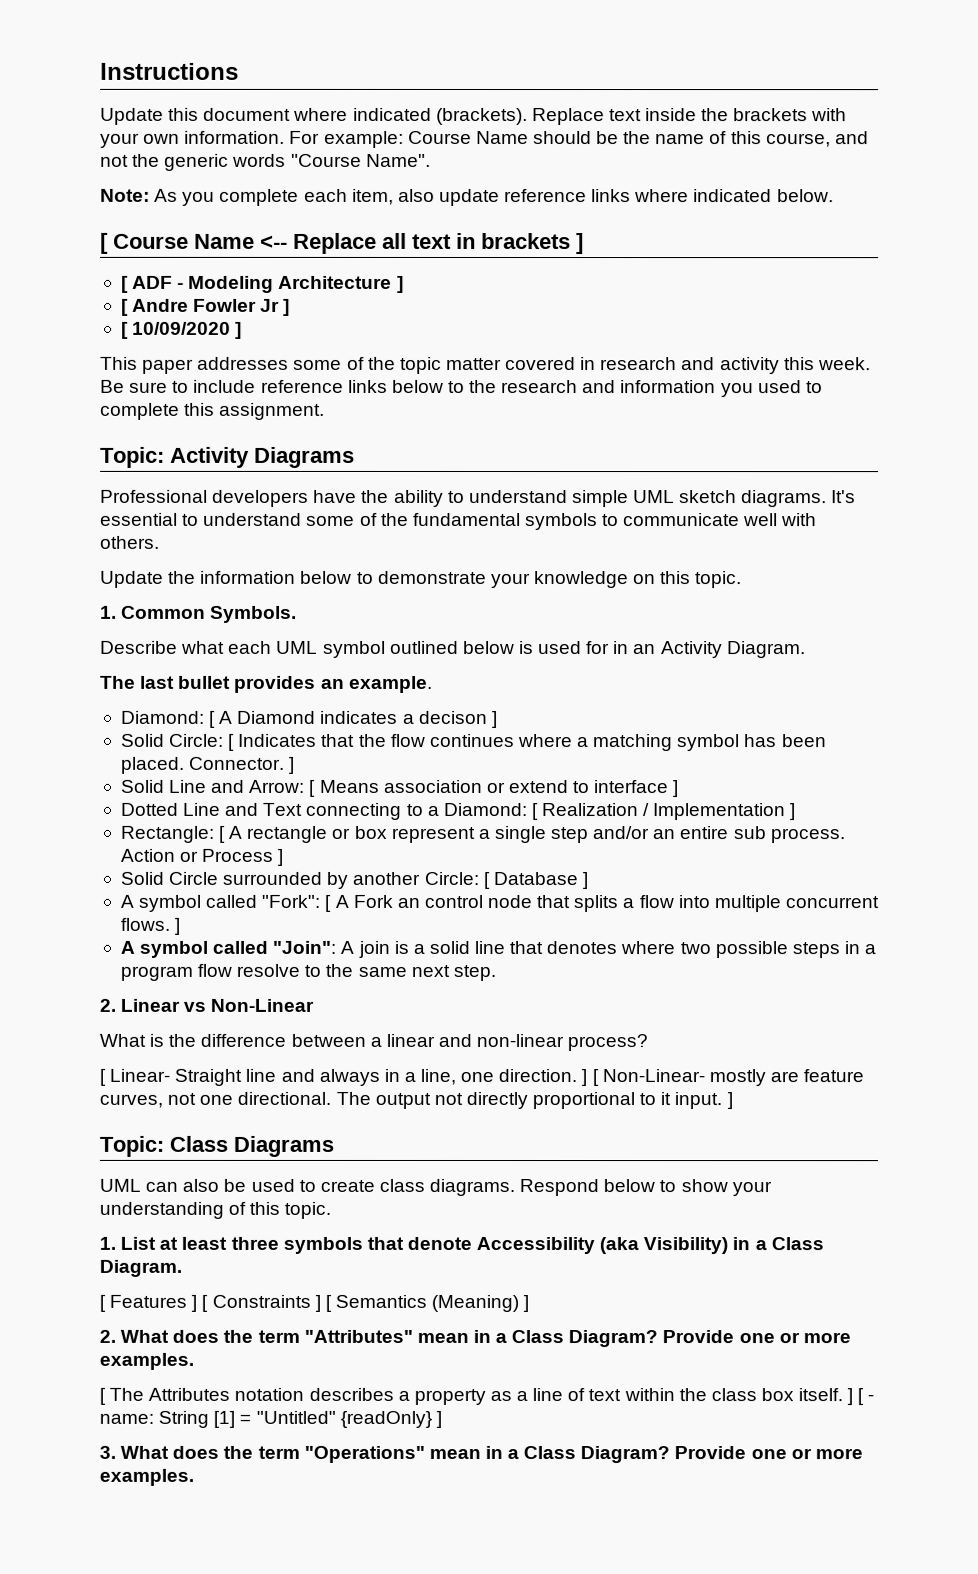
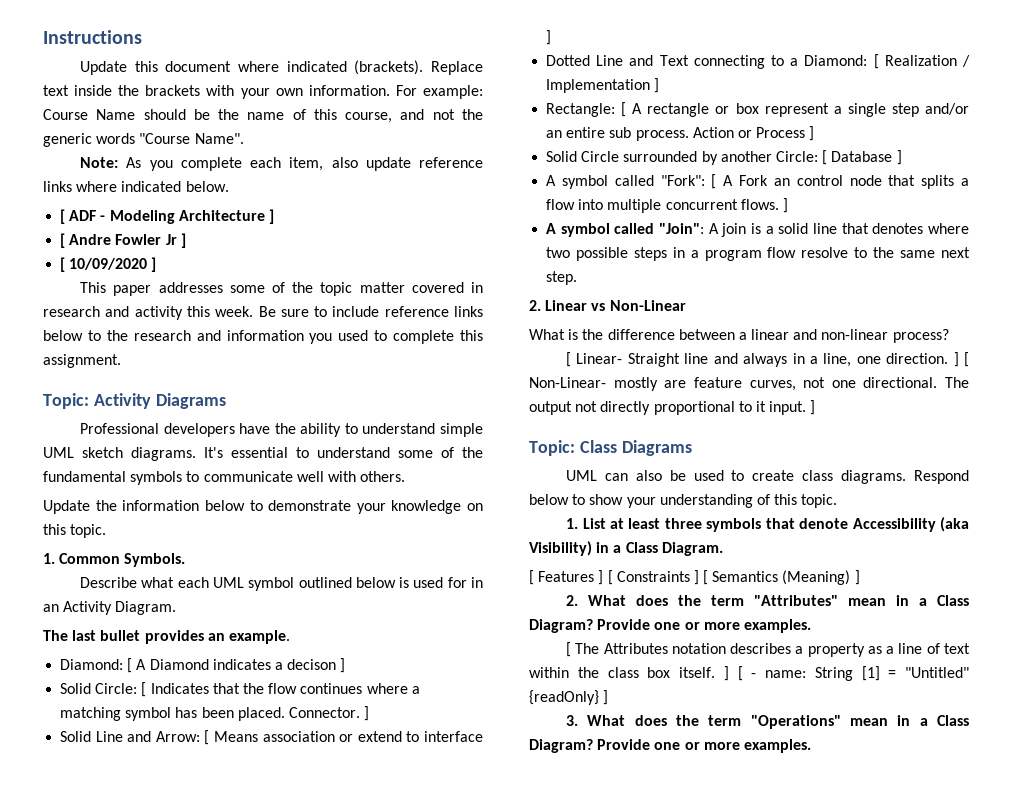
[100,232,584,255] // [ Course Name <-- Replace all text in brackets ] -> (229, 186) none

